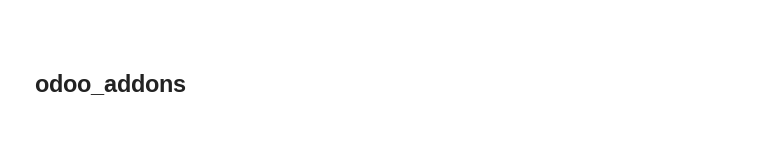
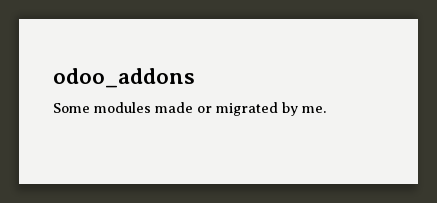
(186, 84) none -> [53,102,326,116] // Some modules made or migrated by me.

